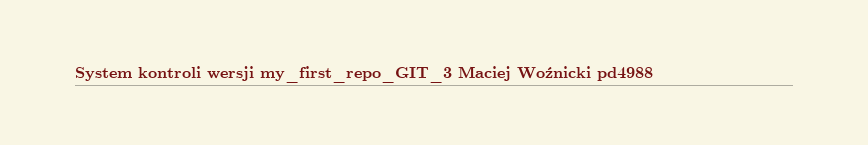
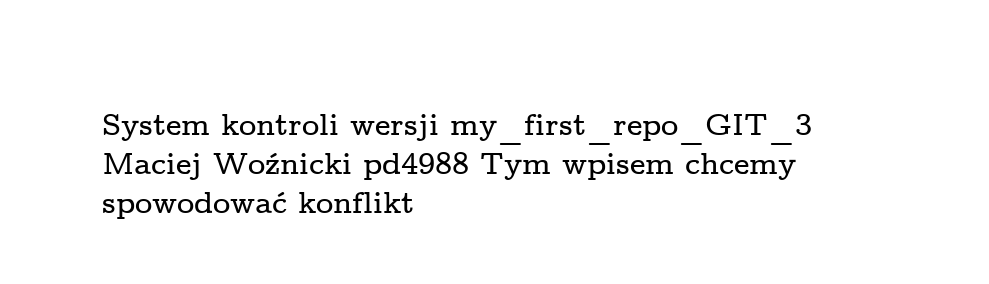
(653, 74) none -> [480,153,796,180] [102,192,414,219] Tym wpisem chcemy spowodować konflikt

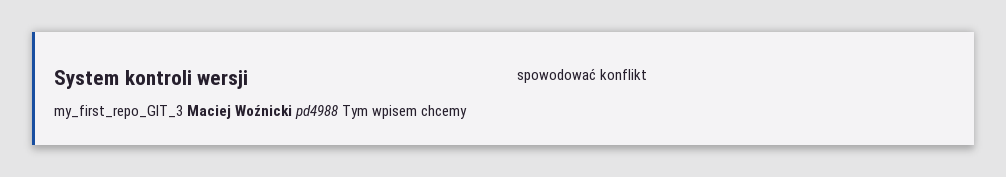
(439, 127) none -> (249, 79) //

